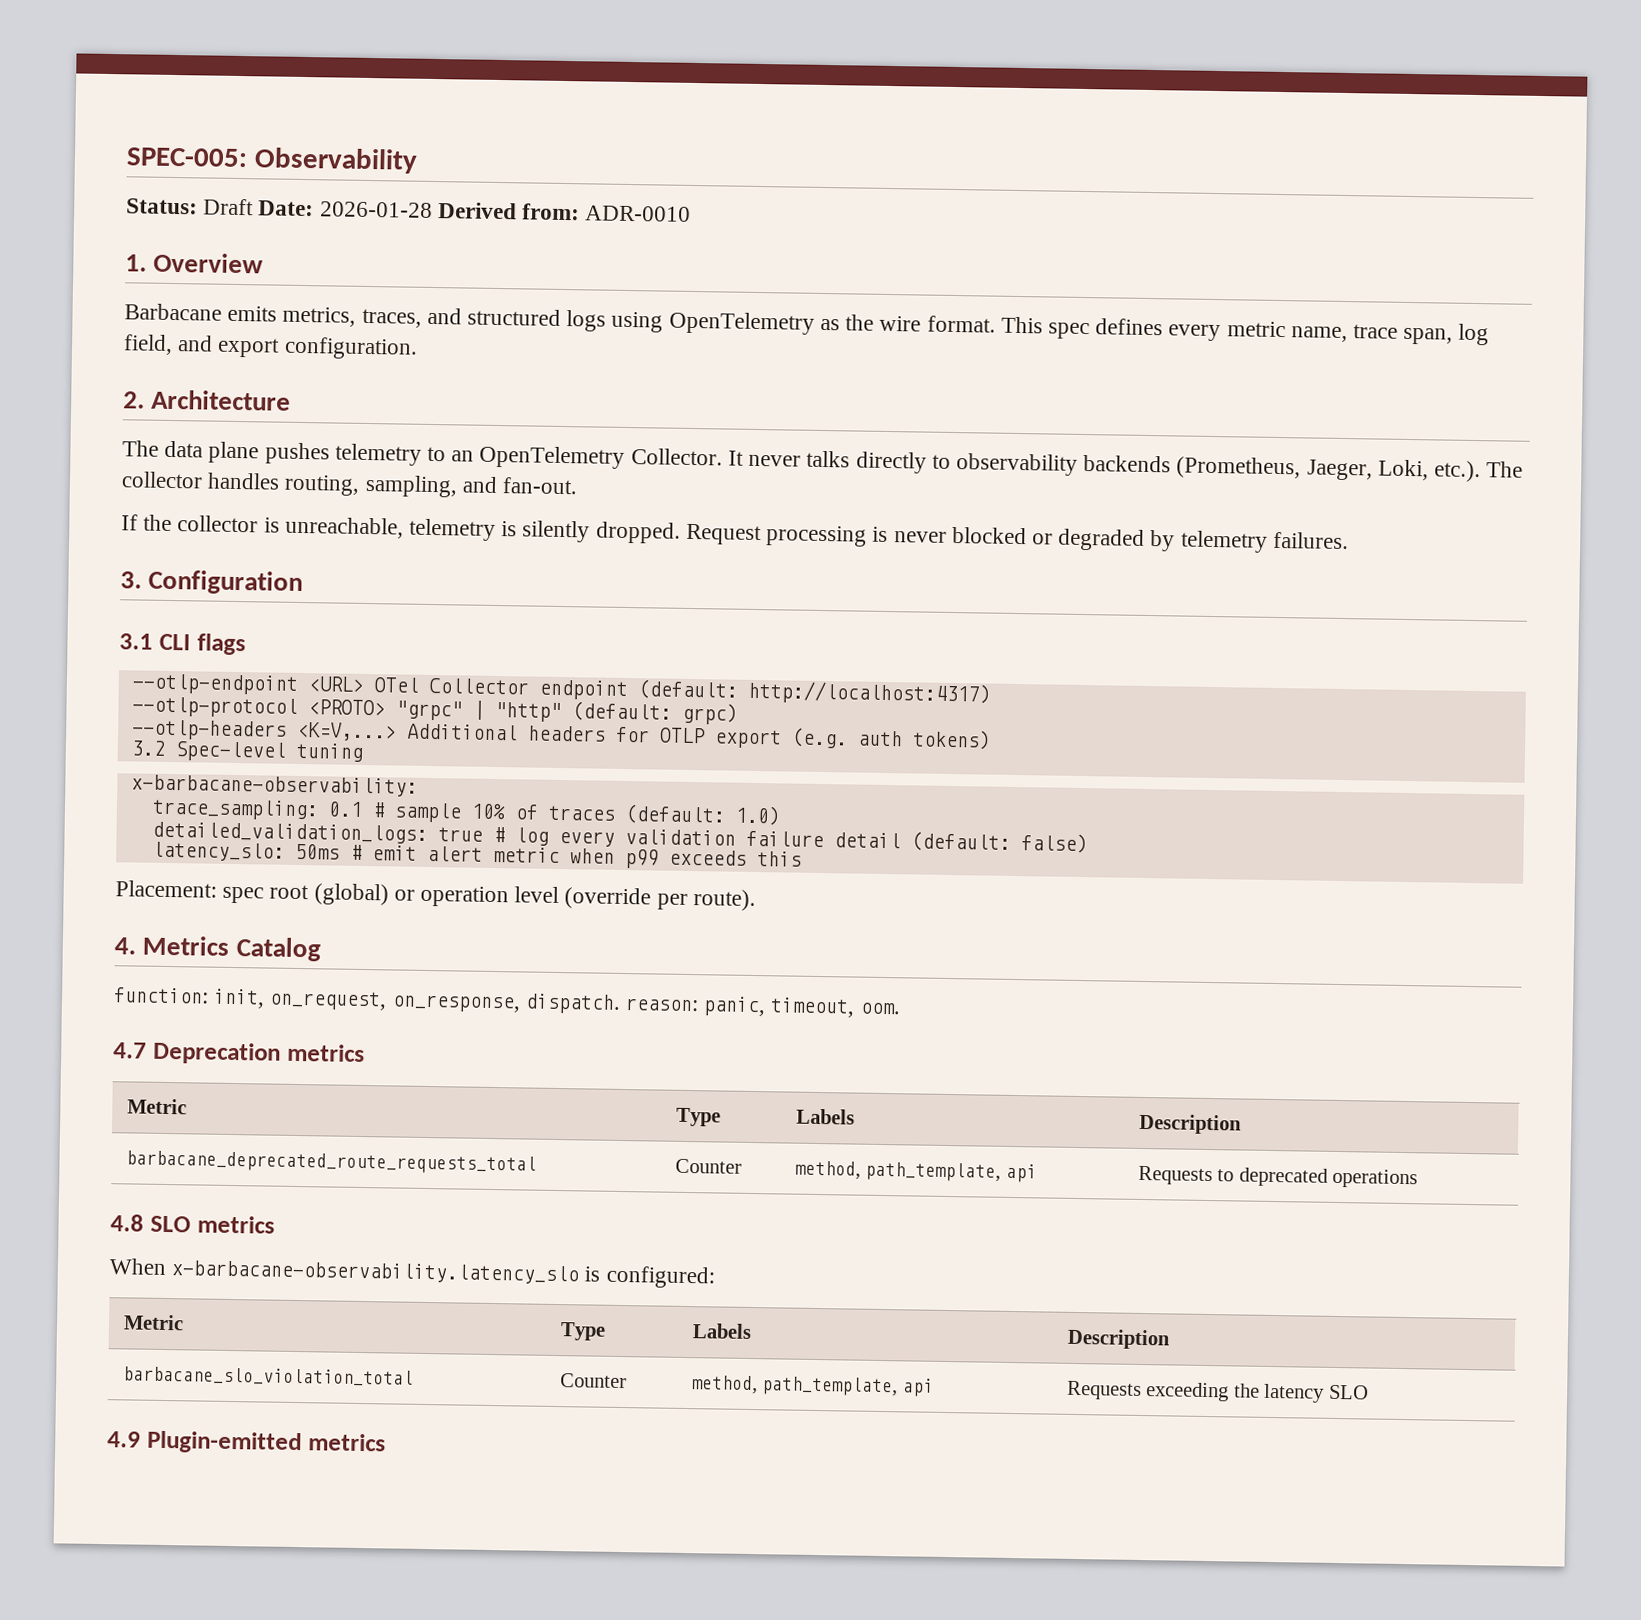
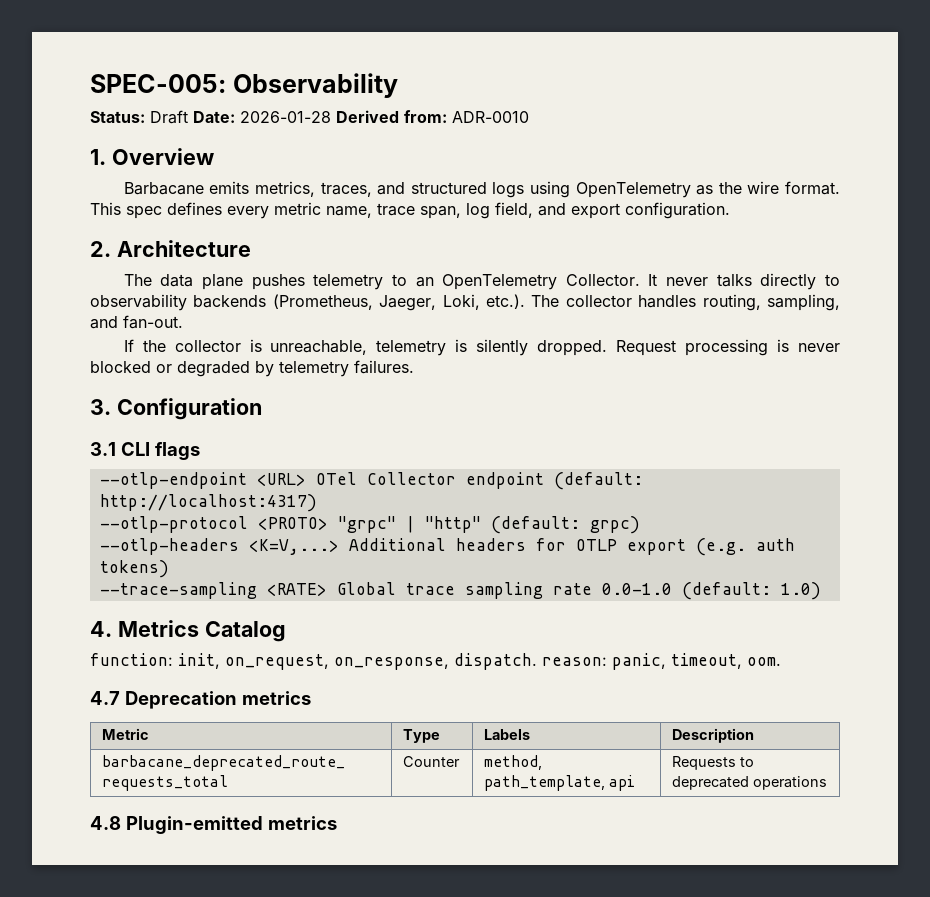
[130,740,363,762] [130,774,418,797] [151,798,781,826] [151,821,1088,854] [151,841,802,869] [115,880,756,912] 3.2 Spec-level tuning // x-barbacane-observability: // trace_sampling: 0.1 # sample 10% of traces (default: 1.0) // detailed_validation_logs: true # log every validation failure detail (default: false) // latency_slo: 50ms # emit alert metric when p99 exceeds this // Placement: spec root (global) or operation level (override per route). -> [99,582,821,600] --trace-sampling <RATE> Global trace sampling rate 0.0-1.0 (default: 1.0)
[149,1215,275,1234] [109,1258,715,1289] [122,1314,184,1331] [559,1322,606,1341] [691,1323,752,1339] [1066,1328,1171,1350] [122,1366,414,1387] [559,1373,627,1389] [691,1375,934,1397] [1065,1380,1369,1403] [107,1431,141,1448] SLO metrics // When x-barbacane-observability.latency_slo is configured: // Metric | Type | Labels | Description // barbacane_slo_violation_total | Counter | method, path_template, api | Requests exceeding the latency SLO // 4.9 -> (121, 823) none

